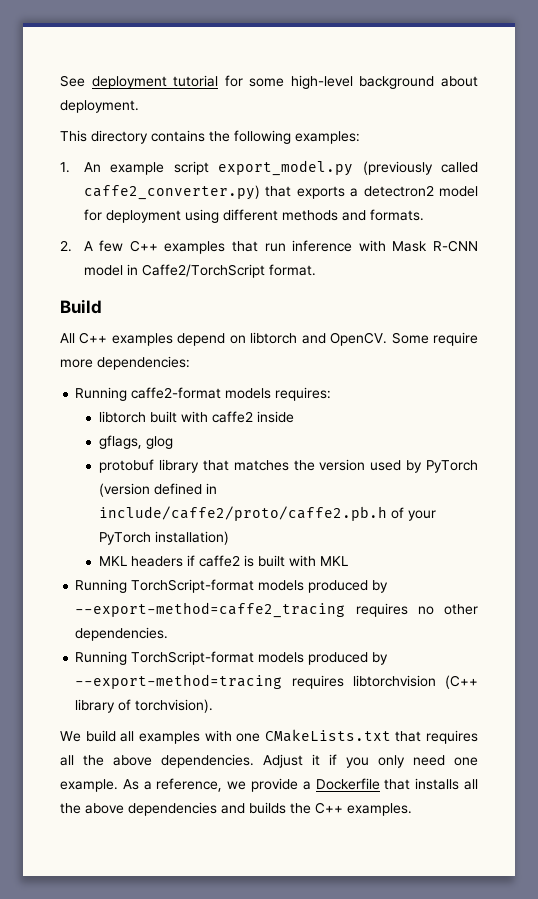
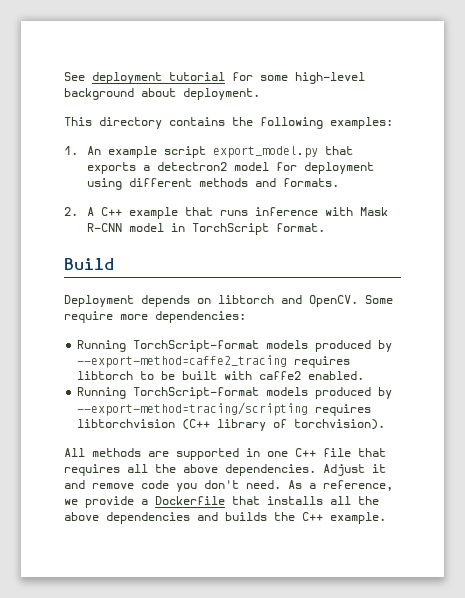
[362,161,478,175] [83,185,260,200] (previously called caffe2_converter.py) -> (319, 152) none
[99,240,286,254] few C++ examples that run -> [101,207,249,219] C++ example that runs
[141,264,265,278] Caffe2/TorchScript -> [192,223,270,235] TorchScript
[60,332,226,346] All C++ examples depend -> [64,295,190,307] Deployment depends
[131,387,332,401] [99,411,295,423] [99,435,174,449] [99,459,478,473] [99,483,218,497] [99,506,437,521] [99,531,230,545] [99,555,349,567] [75,579,389,593] [75,602,478,618] [75,627,169,641] [75,651,389,665] [75,674,283,689] caffe2-format models requires: // libtorch built with caffe2 inside // gflags, glog // protobuf library that matches the version used by PyTorch (version defined in include/caffe2/proto/caffe2.pb.h of your PyTorch installation) // MKL headers if caffe2 is built with MKL // Running TorchScript-format models produced by --export-method=caffe2_tracing requires no other dependencies. // Running TorchScript-format models produced by --export-method=tracing -> [133,340,393,352] [77,355,351,368] [77,371,365,380] [77,387,393,399] [77,402,309,416] TorchScript-format models produced by --export-method=caffe2_tracing requires libtorch to be built with caffe2 enabled. // Running TorchScript-format models produced by --export-method=tracing/scripting
[60,729,391,744] We build all examples with one CMakeLists.txt -> [64,448,351,460] All methods are supported in one C++ file
[329,754,478,768] [60,779,118,792] if you only need one example. -> [64,480,281,492] and remove code you don't need.
[347,803,412,816] examples. -> [330,512,386,524] example.

